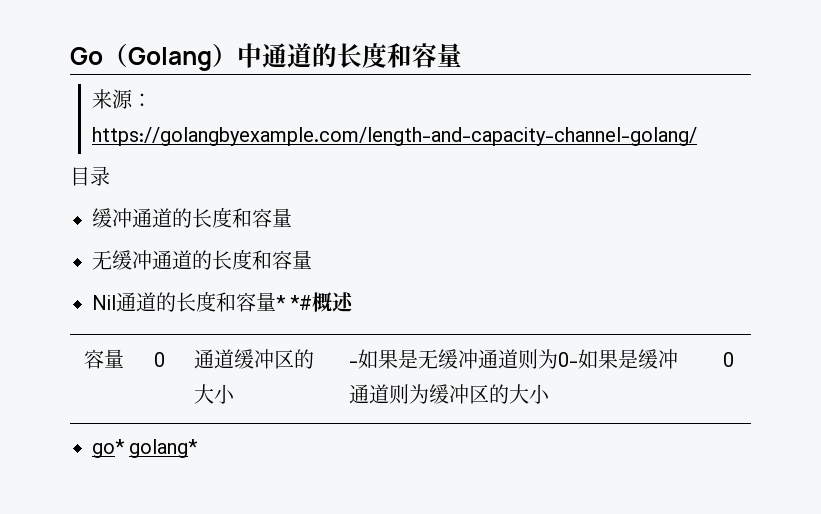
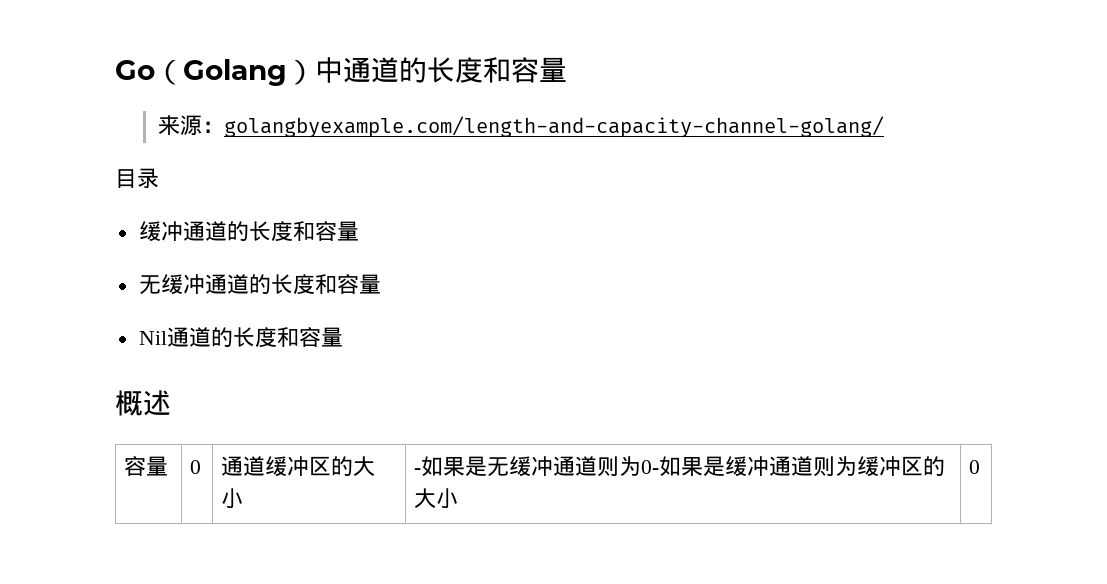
[92,127,698,146] https://golangbyexample.com/length-and-capacity-channel-golang/ -> [223,116,884,138] golangbyexample.com/length-and-capacity-channel-golang/
[276,295,313,310] * *# -> (343, 337) //
[92,439,199,458] // go* golang* -> (981, 467) none

